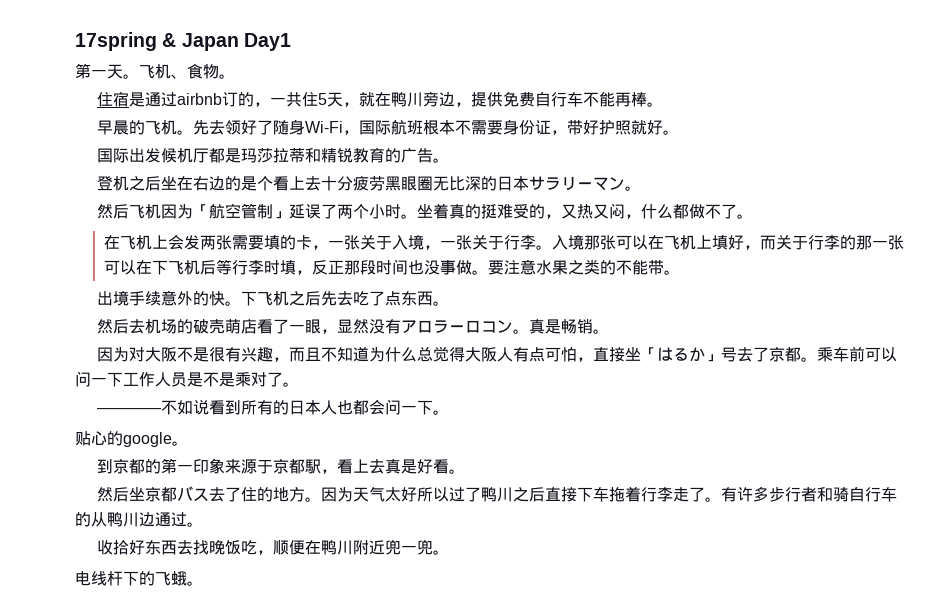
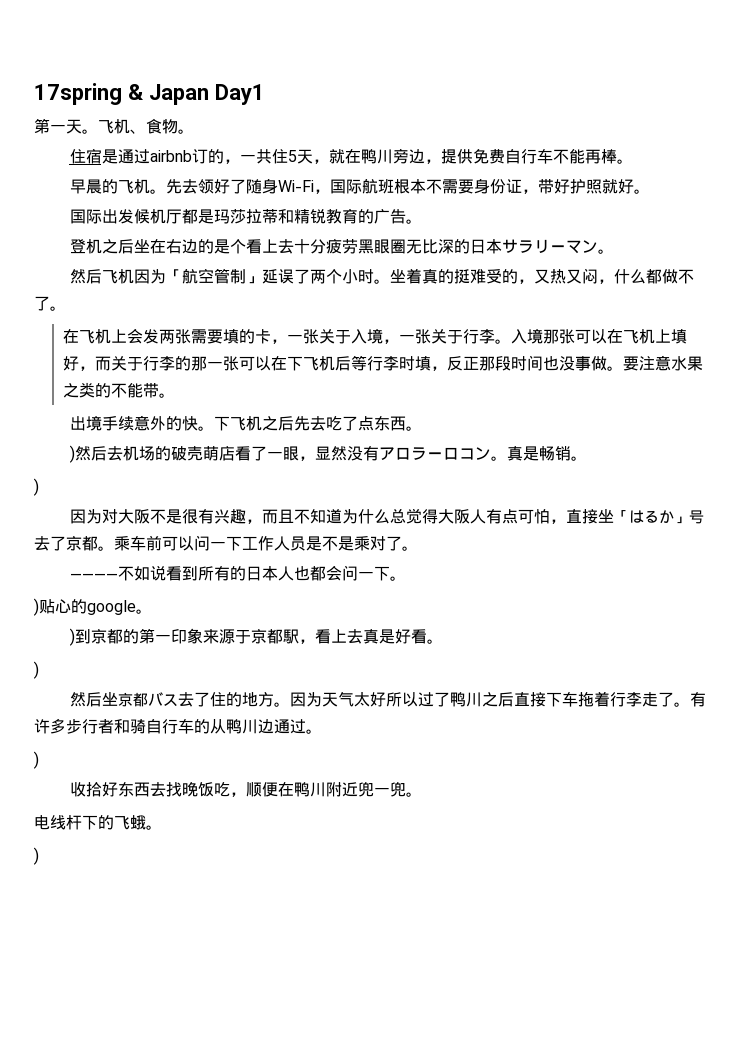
(449, 303) none -> [68,445,75,463] )
(609, 331) none -> [33,478,39,496] // )
(449, 412) none -> [33,598,39,616] )
(188, 443) none -> [68,628,75,646] )
(465, 471) none -> [33,661,39,679] // )
(203, 524) none -> [33,751,39,769] // )
(203, 583) none -> [33,847,39,865] // )

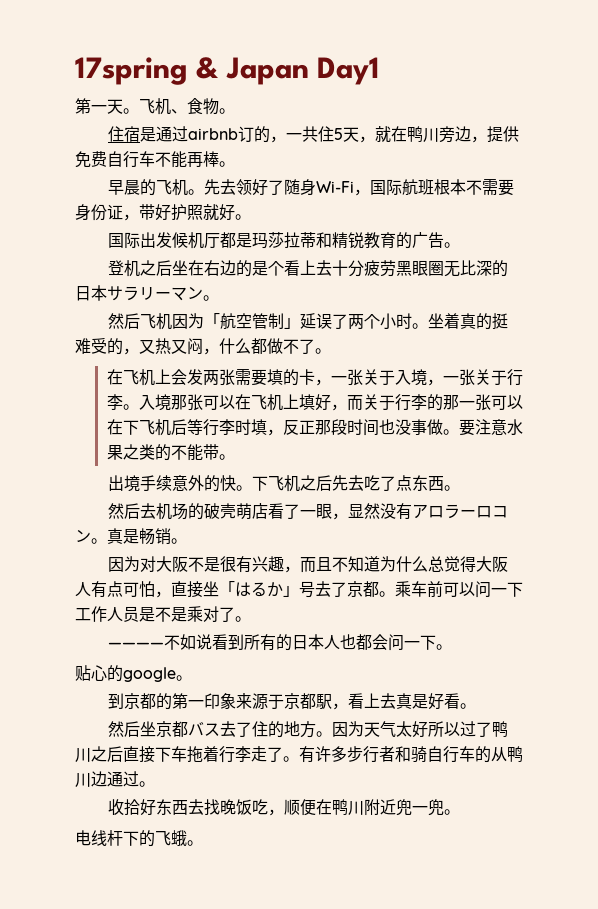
[68,445,75,463] ) -> (460, 488) none
[33,478,39,496] // ) -> (187, 541) none
[33,598,39,616] ) -> (452, 647) none
[68,628,75,646] ) -> (192, 678) none
[33,661,39,679] // ) -> (476, 706) none
[33,751,39,769] // ) -> (155, 784) none
[33,847,39,865] // ) -> (203, 843) none

